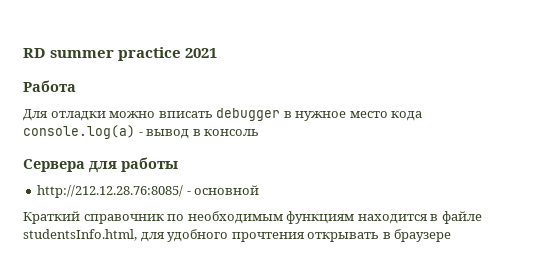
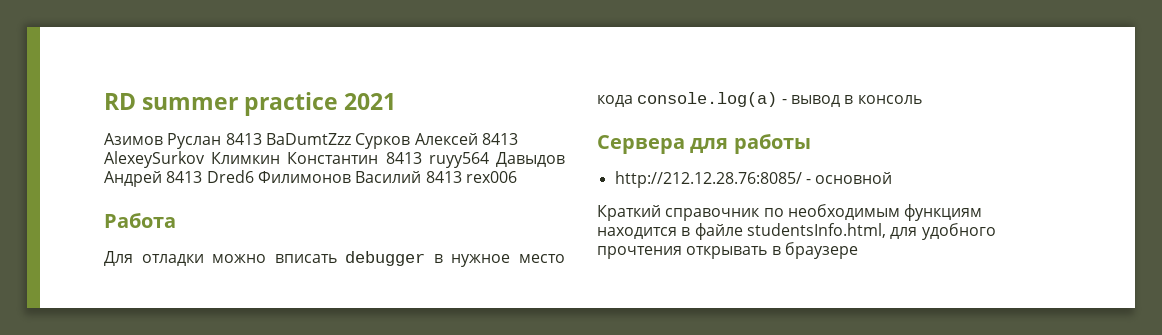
(218, 53) none -> [104,133,518,149] [104,151,565,168] [104,170,517,187] // Азимов Руслан 8413 BaDumtZzz Сурков Алексей 8413 AlexeySurkov Климкин Константин 8413 ruyy564 Давыдов Андрей 8413 Dred6 Филимонов Василий 8413 rex006

